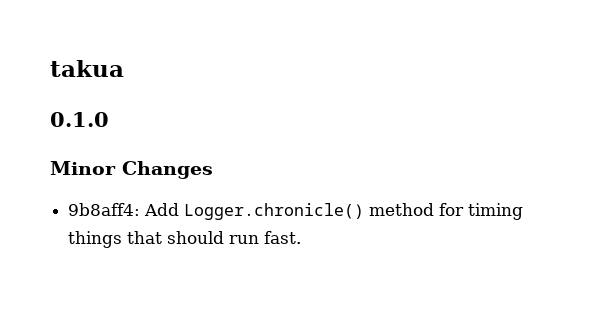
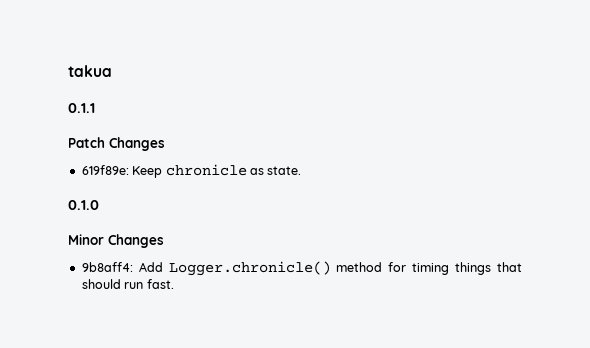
(124, 68) none -> [68,103,95,113] [68,137,165,151] [81,164,302,178] // 0.1.1 // Patch Changes // 619f89e: Keep chronicle as state.

